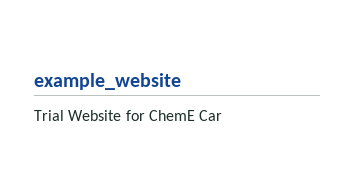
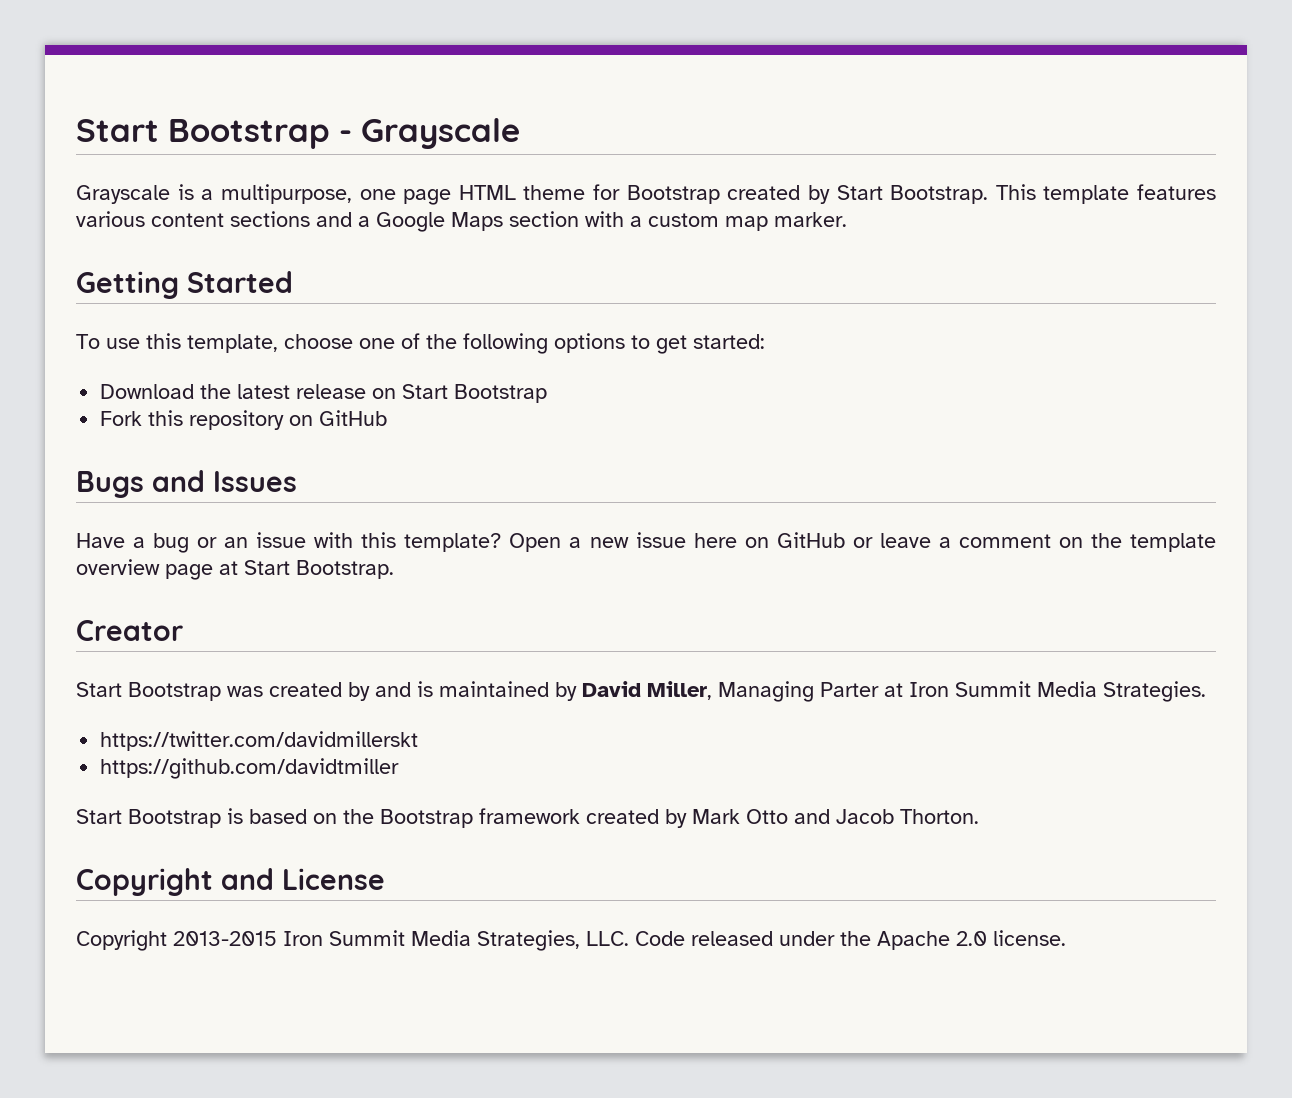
[34,73,181,90] [34,110,223,121] example_website // Trial Website for ChemE Car -> [76,118,520,149] [76,184,1216,205] [76,211,847,232] [76,271,293,299] [76,333,765,354] [100,384,548,403] [100,410,388,430] [76,470,297,498] [76,532,1216,553] [76,559,394,580] [76,620,183,641] [76,681,1206,702] [100,731,419,751] [100,758,400,779] [76,808,979,828] [76,868,385,896] [76,930,1066,951] Start Bootstrap - Grayscale // Grayscale is a multipurpose, one page HTML theme for Bootstrap created by Start Bootstrap. This template features various content sections and a Google Maps section with a custom map marker. // Getting Started // To use this template, choose one of the following options to get started: // Download the latest release on Start Bootstrap // Fork this repository on GitHub // Bugs and Issues // Have a bug or an issue with this template? Open a new issue here on GitHub or leave a comment on the template overview page at Start Bootstrap. // Creator // Start Bootstrap was created by and is maintained by David Miller, Managing Parter at Iron Summit Media Strategies. // https://twitter.com/davidmillerskt // https://github.com/davidtmiller // Start Bootstrap is based on the Bootstrap framework created by Mark Otto and Jacob Thorton. // Copyright and License // Copyright 2013-2015 Iron Summit Media Strategies, LLC. Code released under the Apache 2.0 license.

